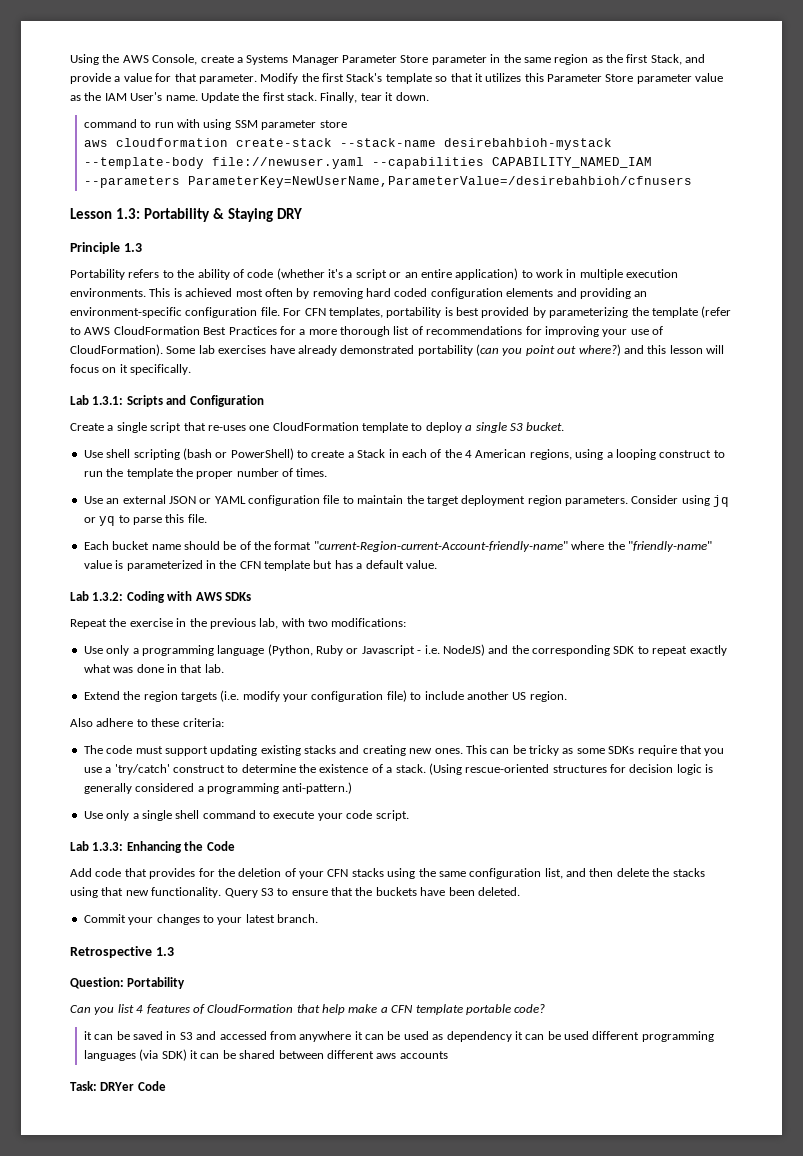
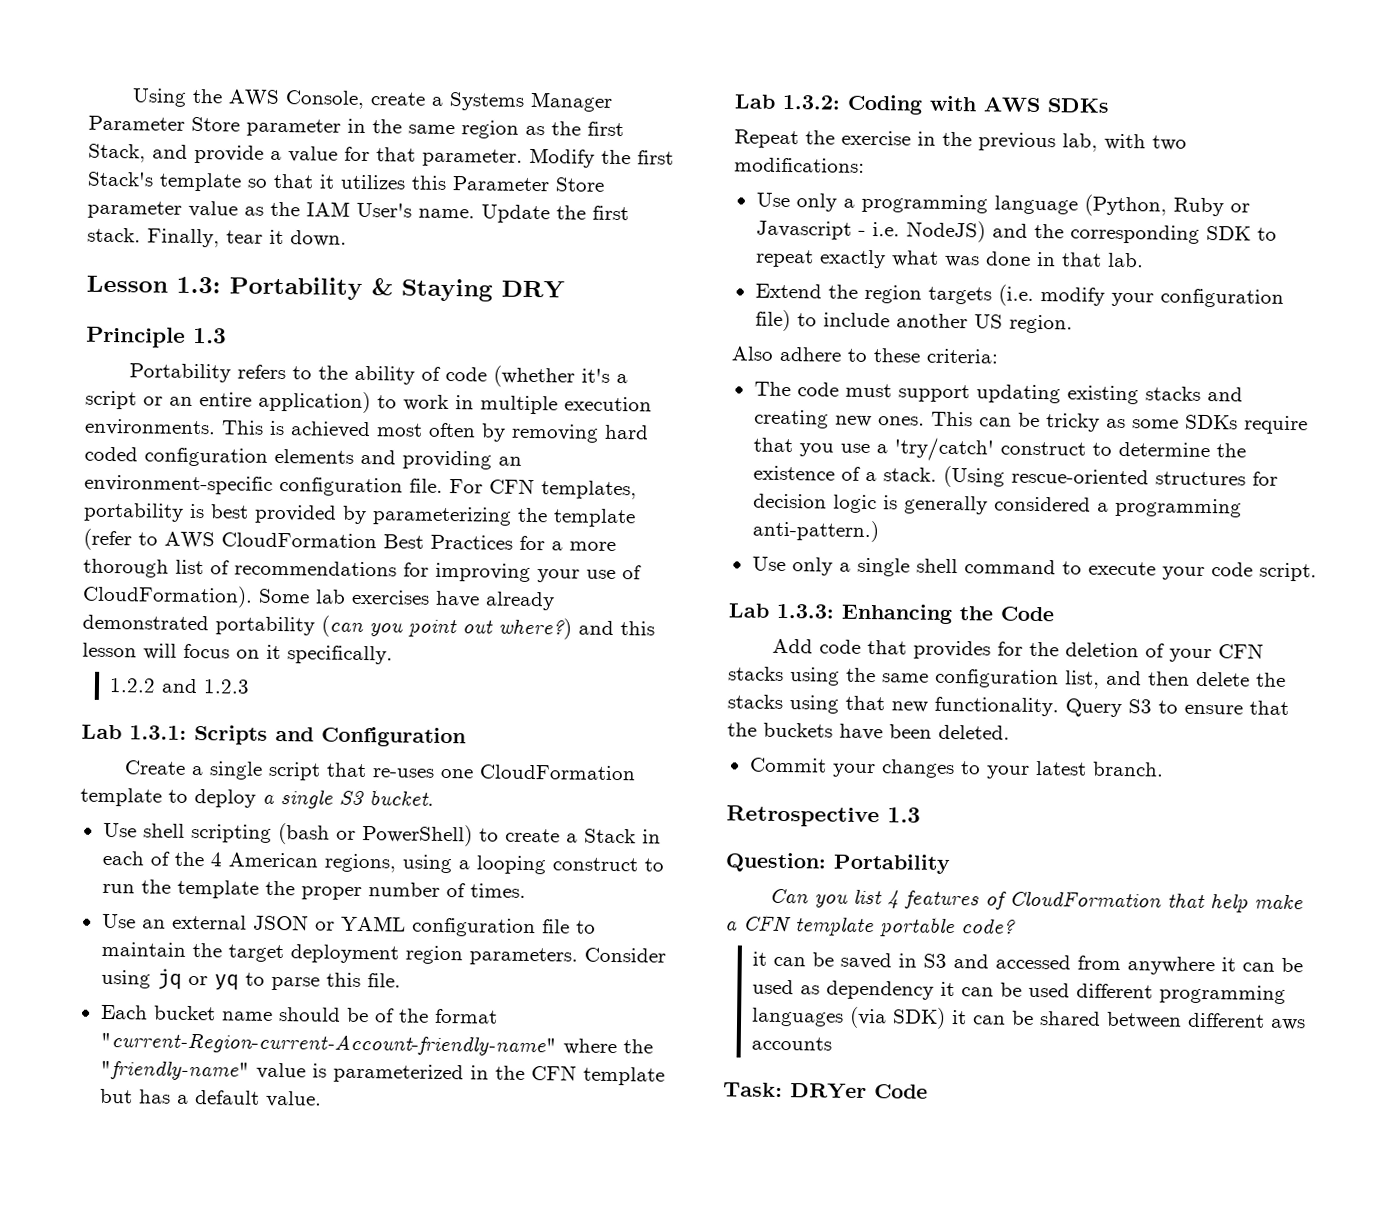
[83,119,347,130] [83,138,612,150] [83,157,652,169] [83,176,692,188] // command to run with using SSM parameter store // aws cloudformation create-stack --stack-name desirebahbioh-mystack --template-body file://newuser.yaml --capabilities CAPABILITY_NAMED_IAM --parameters ParameterKey=NewUserName,ParameterValue=/desirebahbioh/cfnusers -> (347, 238) none
(192, 369) none -> [108,677,250,694] // 1.2.2 and 1.2.3

